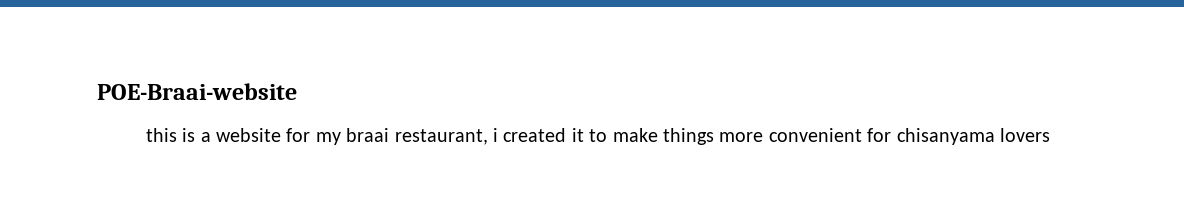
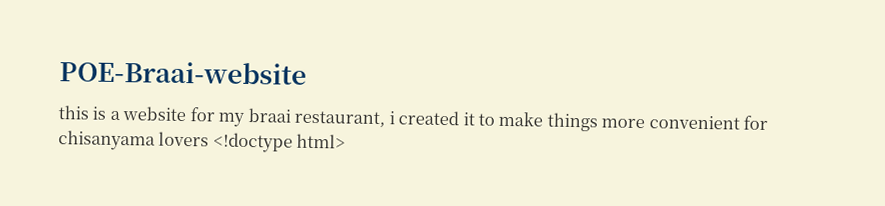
(1051, 135) none -> [212,132,347,153] <!doctype html>

